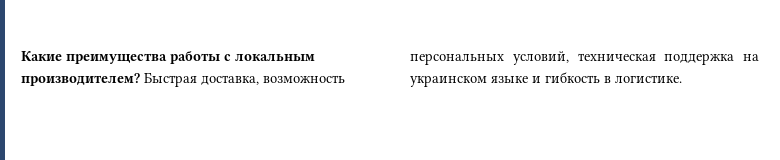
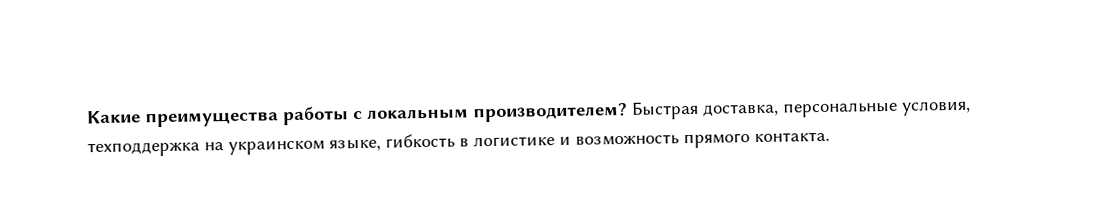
[263,75,345,83] [410,51,759,65] [410,72,682,87] возможность персональных условий, техническая поддержка на украинском языке и гибкость в логистике. -> [782,100,971,118] [87,131,830,158] персональные условия, техподдержка на украинском языке, гибкость в логистике и возможность прямого контакта.

